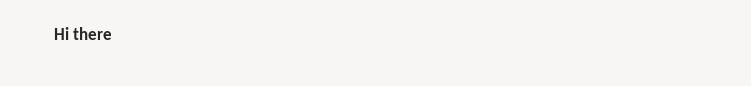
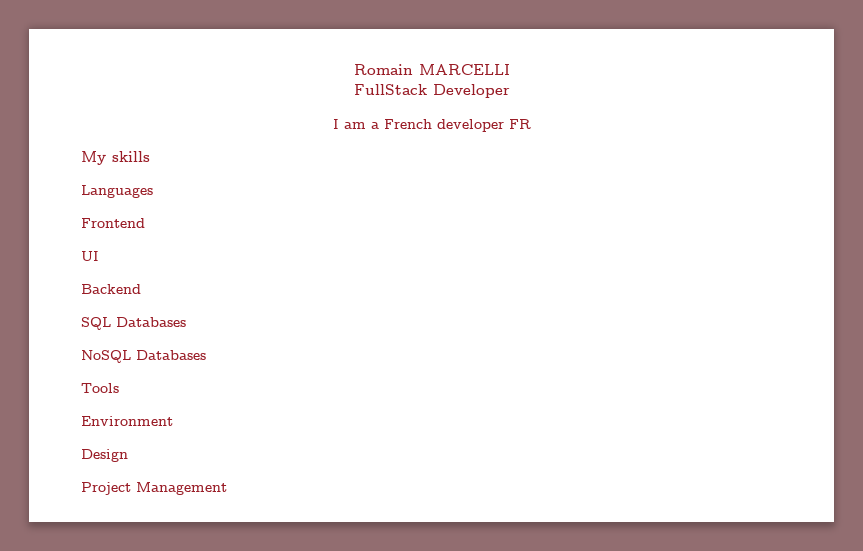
[54,27,113,40] Hi there -> [353,64,510,75] [353,84,510,98] [332,119,531,132] [81,151,150,165] [81,185,153,198] [81,218,145,228] [81,251,99,261] [81,284,141,294] [81,317,186,330] [81,350,206,363] [81,383,119,393] [81,416,173,426] [81,449,128,462] [81,482,227,495] Romain MARCELLI // FullStack Developer // I am a French developer FR // My skills // Languages // Frontend // UI // Backend // SQL Databases // NoSQL Databases // Tools // Environment // Design // Project Management

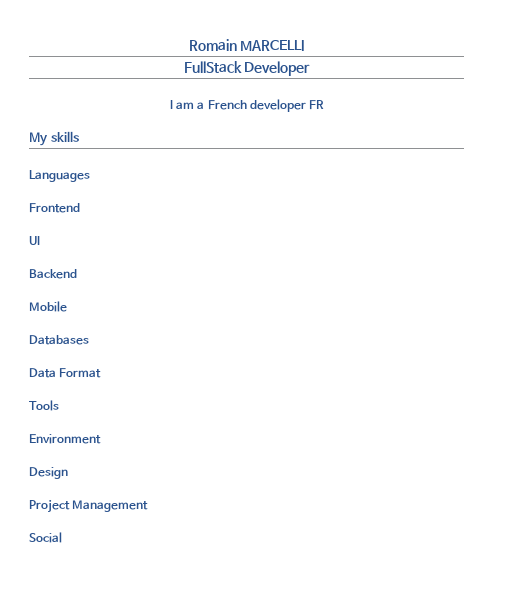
[81,317,186,330] [81,350,206,363] SQL Databases // NoSQL Databases -> [29,301,67,312] [29,335,89,345] [29,368,102,378] Mobile // Databases // Data Format
(227, 488) none -> [29,532,62,543] // Social

